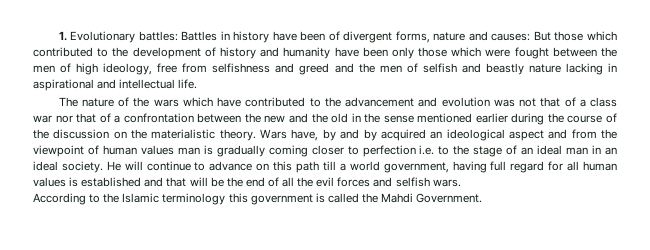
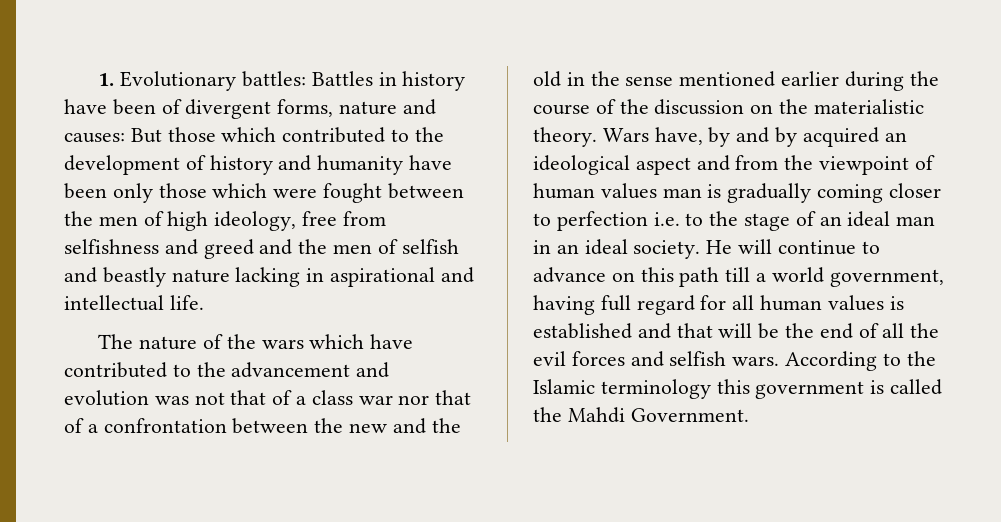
(461, 183) // -> (780, 361) none

